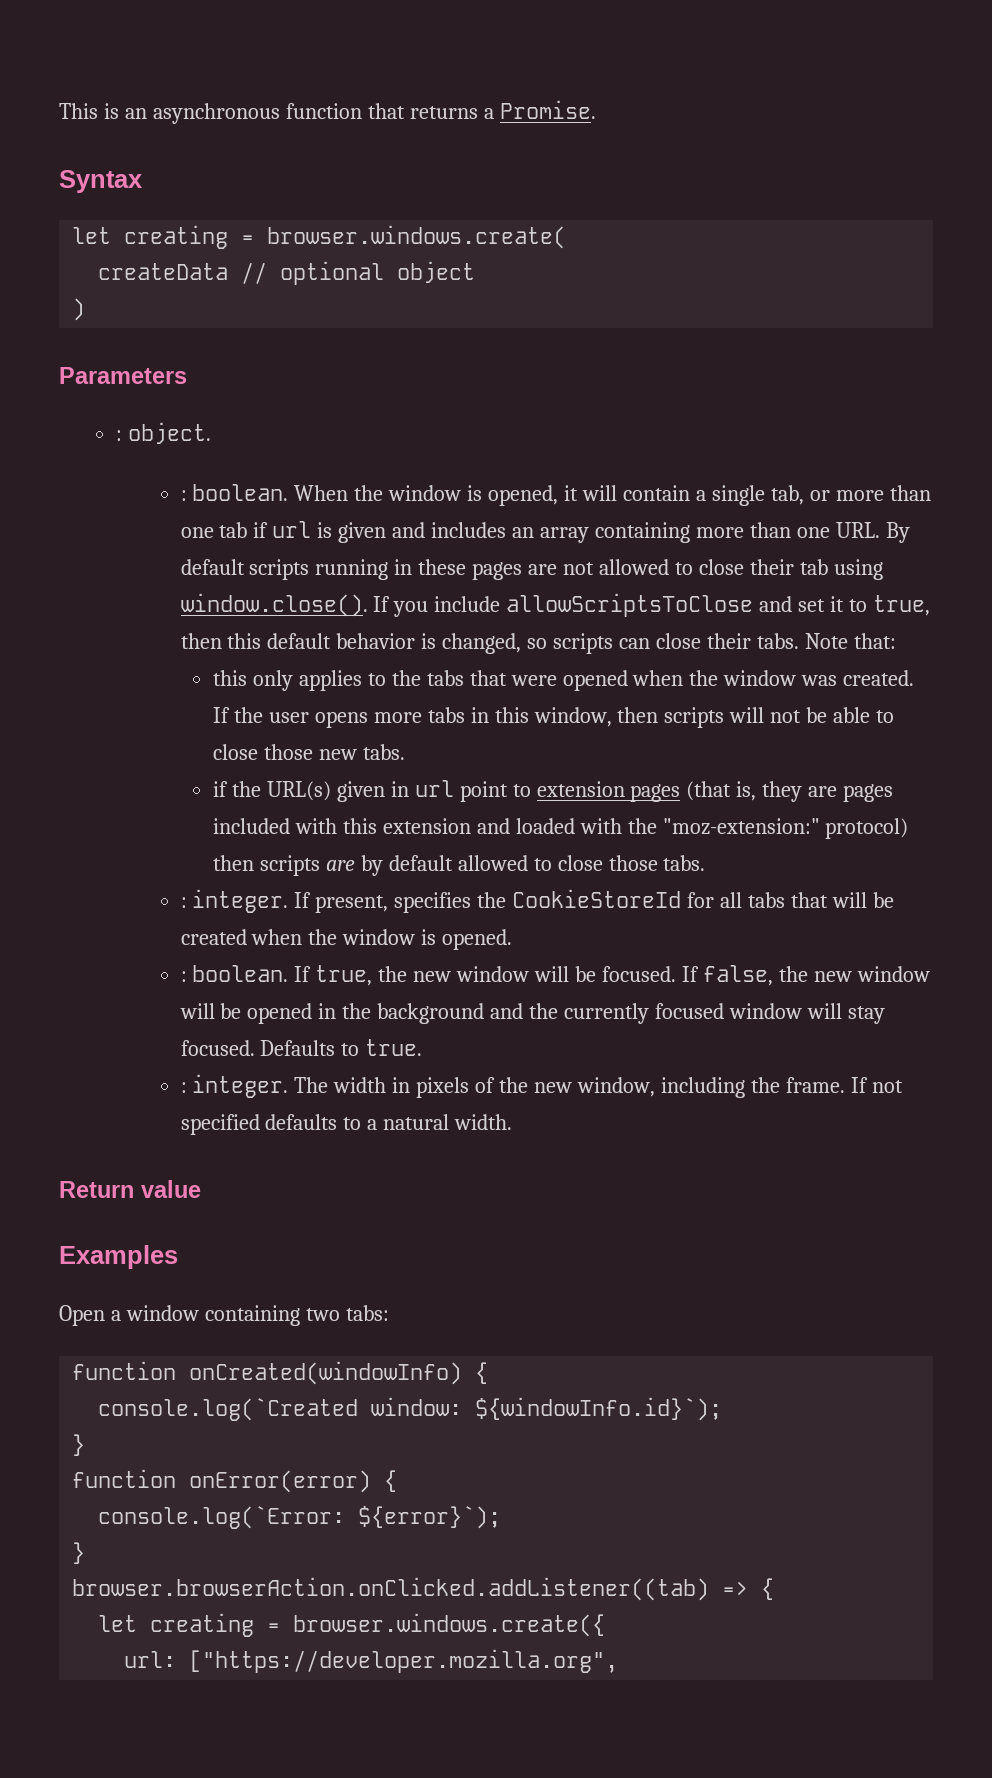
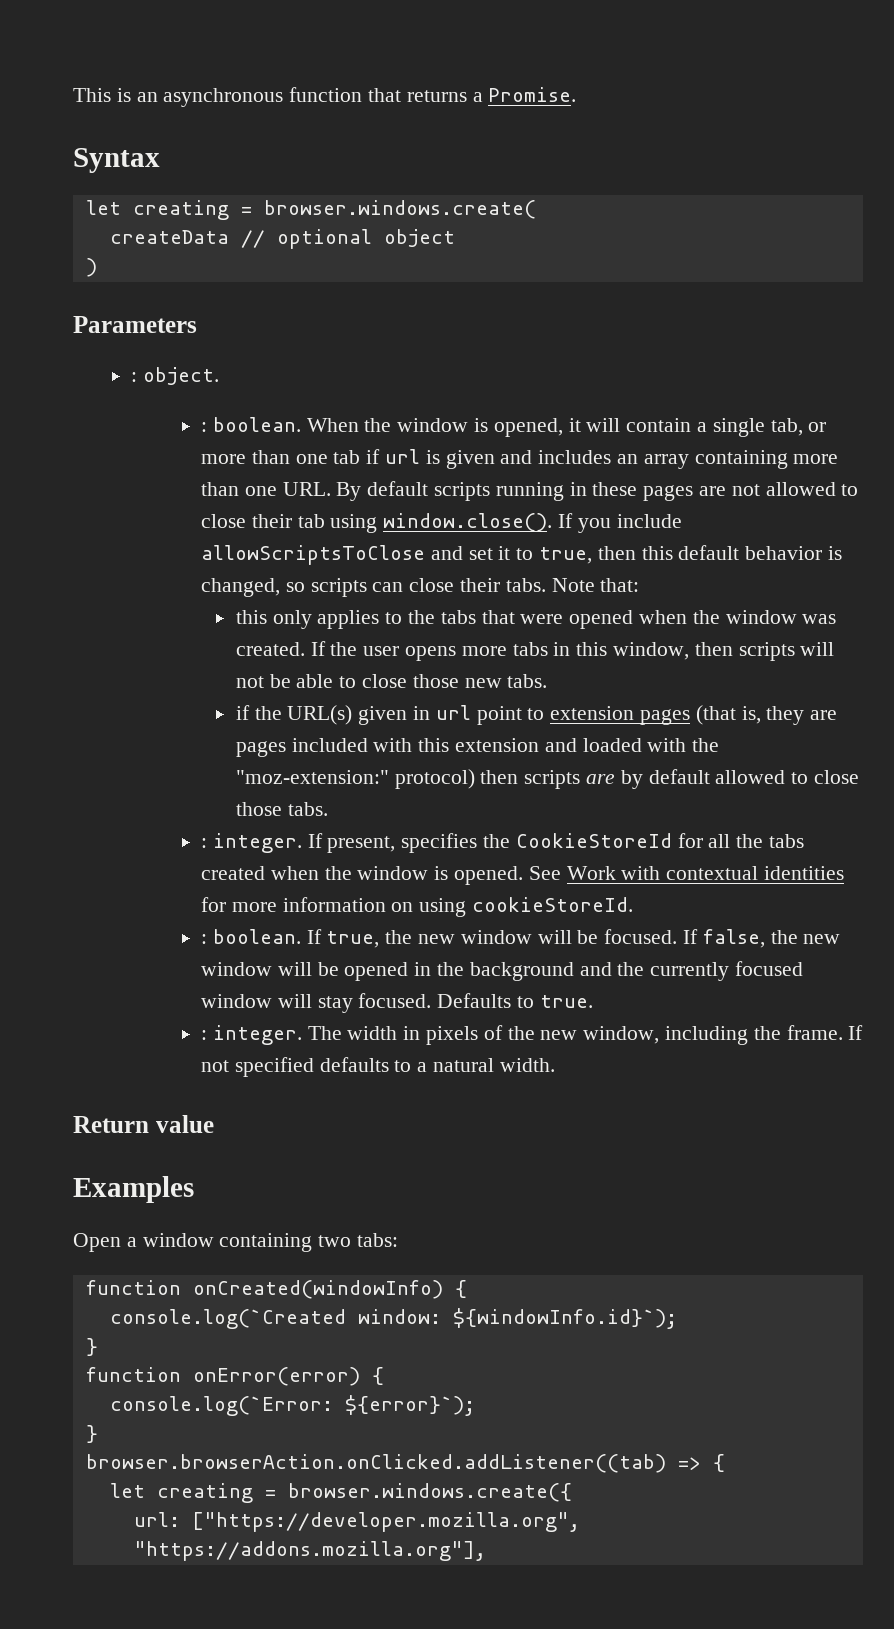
[747,892,894,908] tabs that will be -> [736,834,805,848] the tabs
(513, 939) none -> [528,866,845,880] [200,897,634,917] See Work with contextual identities for more information on using cookieStoreId.
(619, 1661) none -> [133,1541,486,1561] "https://addons.mozilla.org"],

